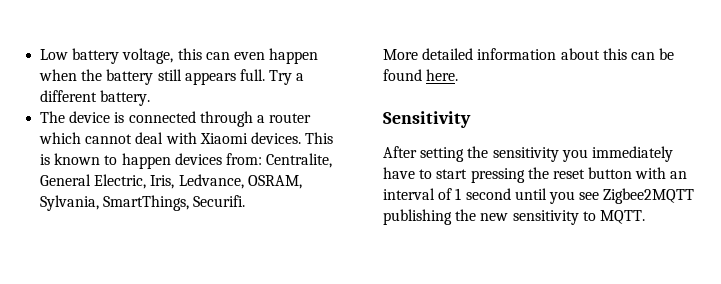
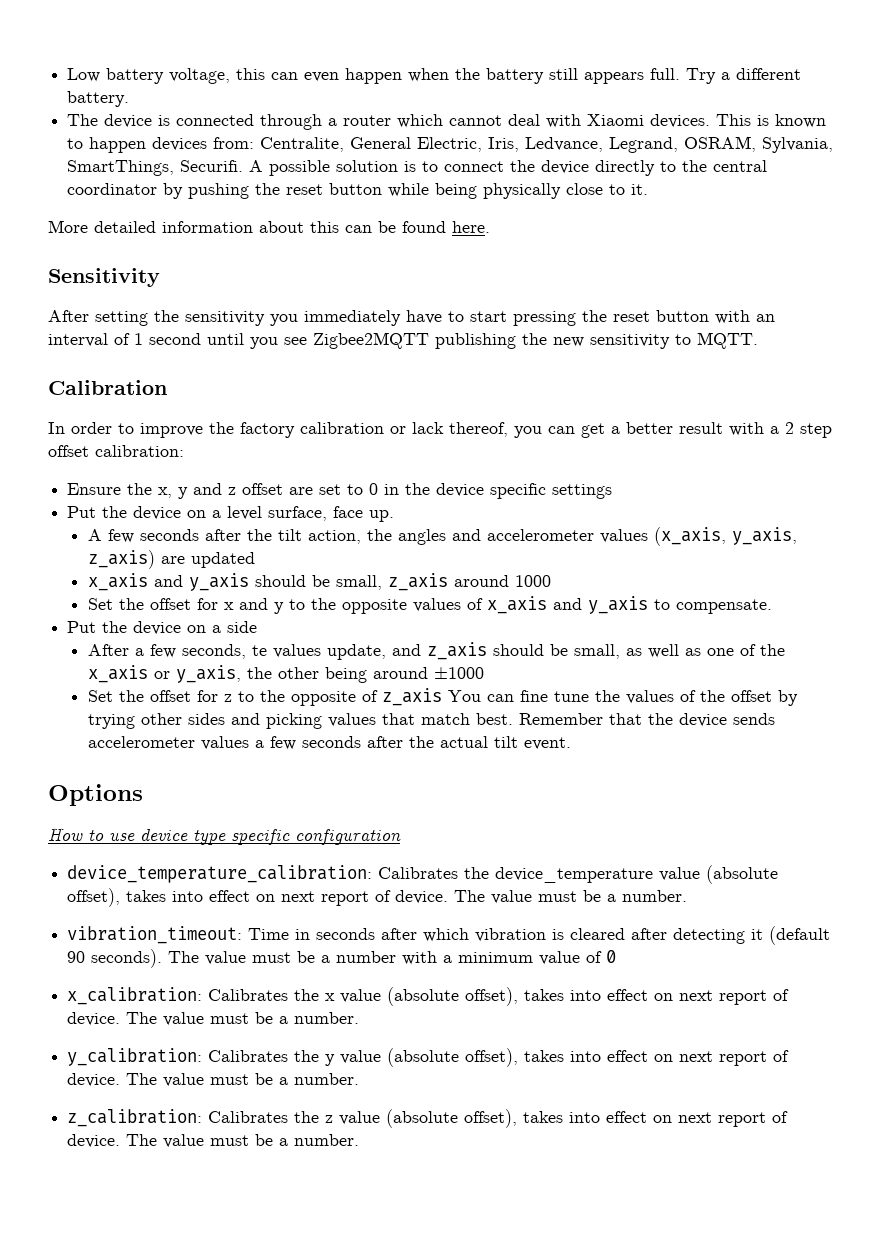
(244, 181) none -> [609,137,679,153] Legrand,
(246, 201) none -> [249,160,768,176] [67,183,649,199] A possible solution is to connect the device directly to the central coordinator by pushing the reset button while being physically close to it.
(645, 217) none -> [48,380,167,395] [48,422,832,438] [48,445,184,457] [67,483,613,499] [67,506,395,522] [87,527,797,546] [87,550,255,569] [87,573,551,591] [87,596,772,614] [67,621,258,635] [87,642,785,660] [87,665,484,683] [87,688,798,706] [87,713,775,729] [87,736,571,750] [48,784,143,806] [48,828,401,845] [67,865,779,884] [67,888,688,907] [67,926,831,945] [67,949,617,968] [67,987,790,1006] [67,1012,360,1026] [67,1048,790,1067] [67,1073,360,1087] [67,1109,789,1128] [67,1134,360,1148] // Calibration // In order to improve the factory calibration or lack thereof, you can get a better result with a 2 step offset calibration: // Ensure the x, y and z offset are set to 0 in the device specific settings // Put the device on a level surface, face up. // A few seconds after the tilt action, the angles and accelerometer values (x_axis, y_axis, z_axis) are updated // x_axis and y_axis should be small, z_axis around 1000 // Set the offset for x and y to the opposite values of x_axis and y_axis to compensate. // Put the device on a side // After a few seconds, te values update, and z_axis should be small, as well as one of the x_axis or y_axis, the other being around ±1000 // Set the offset for z to the opposite of z_axis You can fine tune the values of the offset by trying other sides and picking values that match best. Remember that the device sends accelerometer values a few seconds after the actual tilt event. // Options // How to use device type specific configuration // device_temperature_calibration: Calibrates the device_temperature value (absolute offset), takes into effect on next report of device. The value must be a number. // vibration_timeout: Time in seconds after which vibration is cleared after detecting it (default 90 seconds). The value must be a number with a minimum value of 0 // x_calibration: Calibrates the x value (absolute offset), takes into effect on next report of device. The value must be a number. // y_calibration: Calibrates the y value (absolute offset), takes into effect on next report of device. The value must be a number. // z_calibration: Calibrates the z value (absolute offset), takes into effect on next report of device. The value must be a number.

